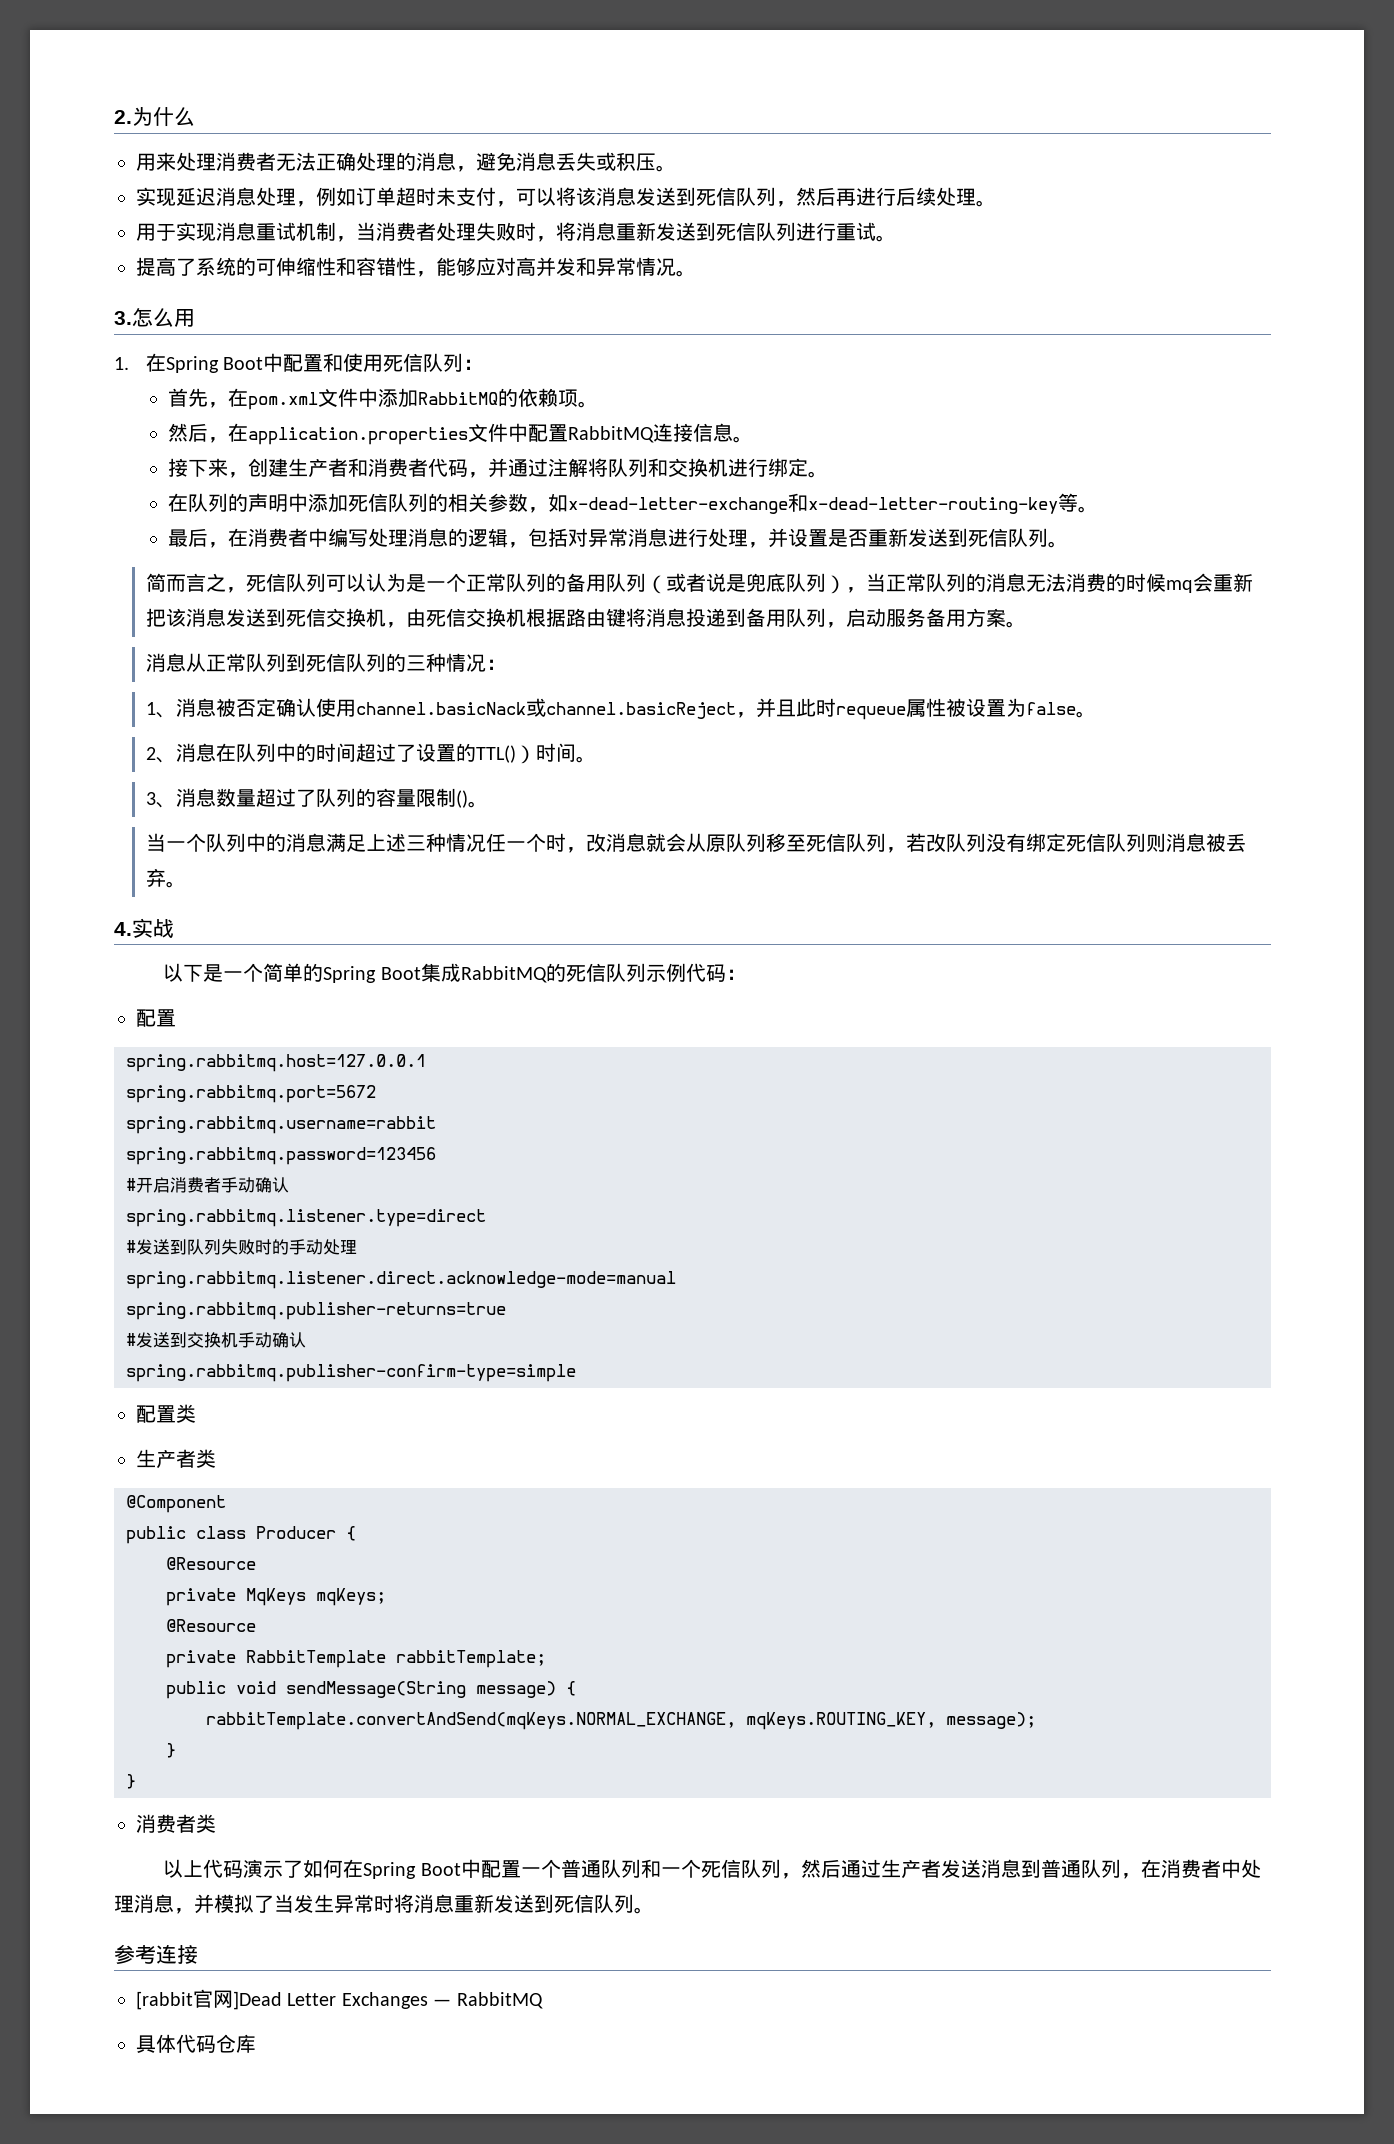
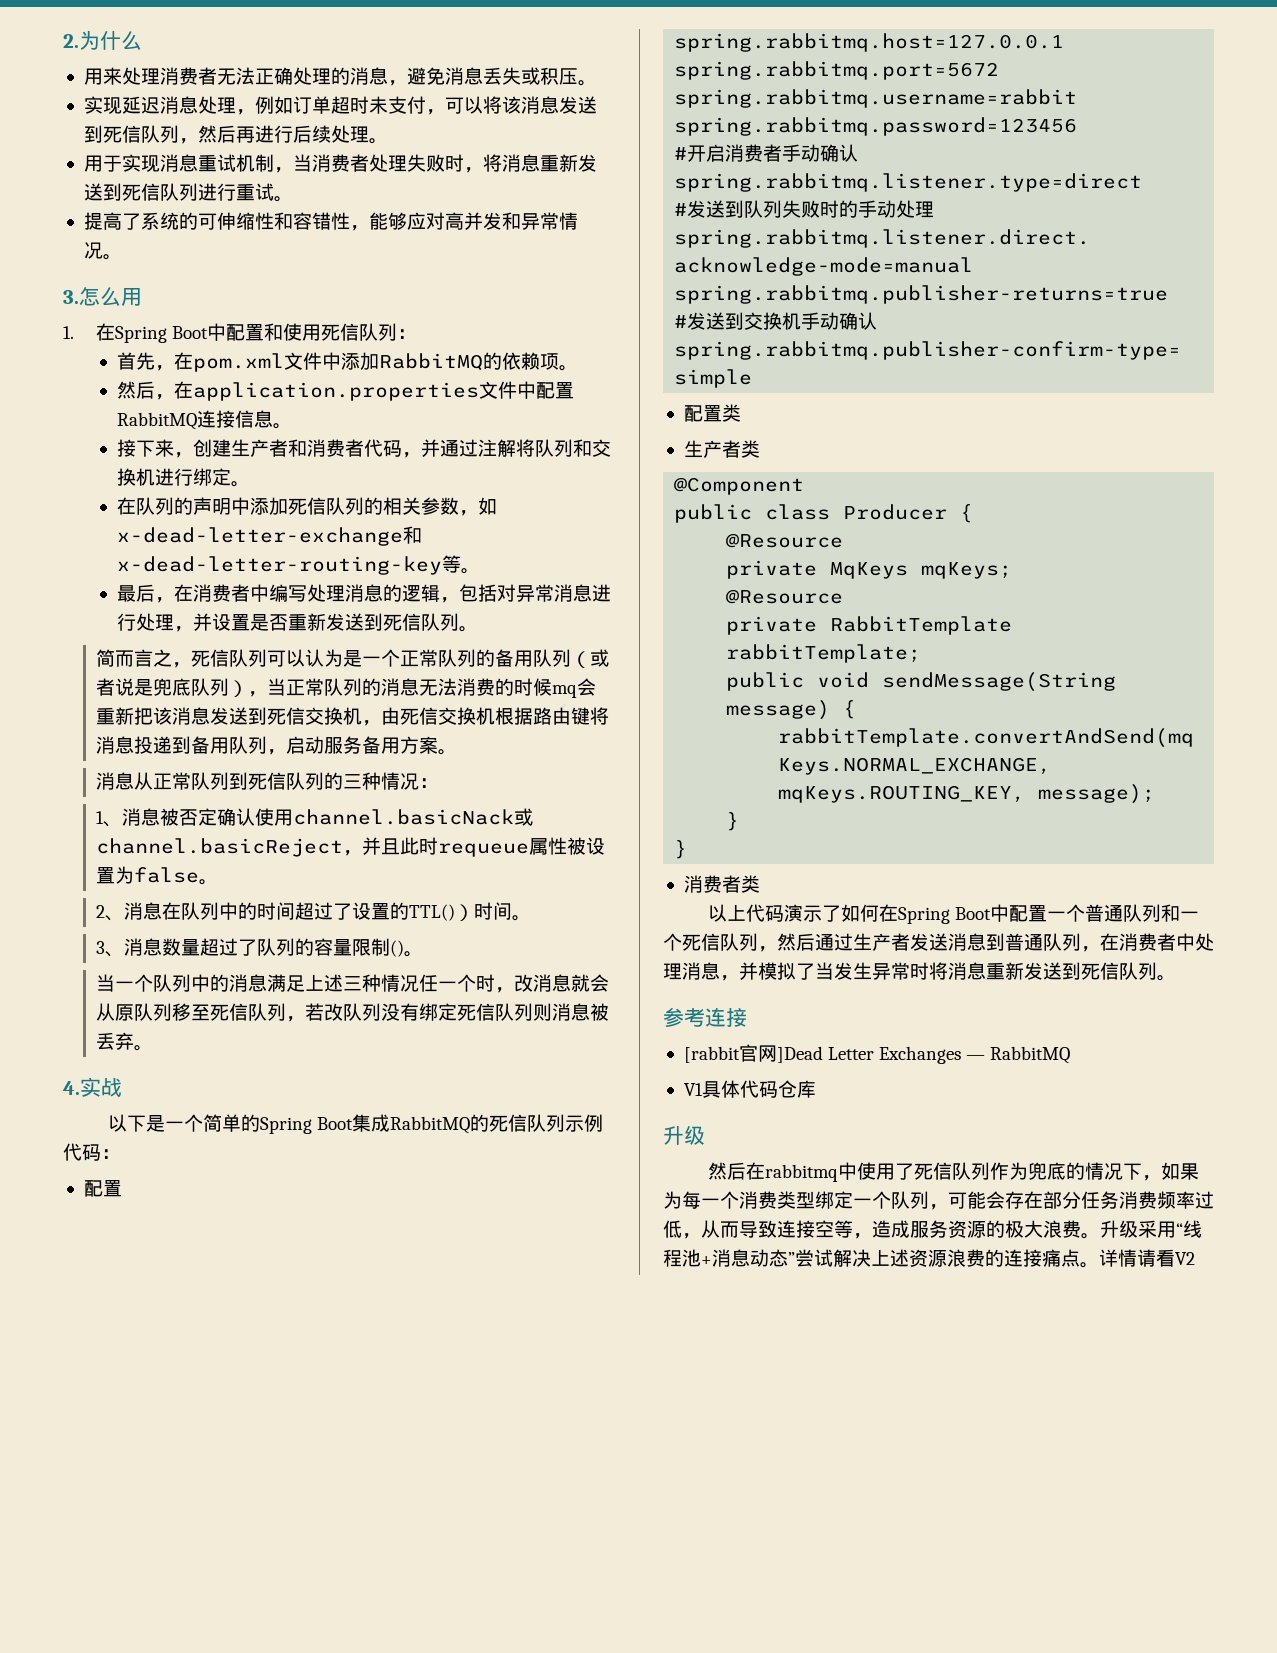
(543, 2000) none -> [683,1083,703,1096] V1
(256, 2043) none -> [663,1126,705,1145] [708,1162,1200,1182] [663,1191,1214,1210] [663,1220,1202,1239] [663,1249,1195,1268] // 升级 // 然后在rabbitmq中使用了死信队列作为兜底的情况下，如果为每一个消费类型绑定一个队列，可能会存在部分任务消费频率过低，从而导致连接空等，造成服务资源的极大浪费。升级采用“线程池+消息动态”尝试解决上述资源浪费的连接痛点。详情请看V2

